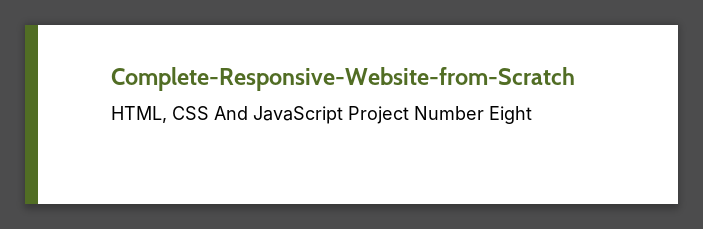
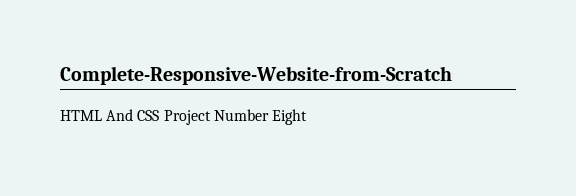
[111,106,343,124] HTML, CSS And JavaScript -> [60,109,160,121] HTML And CSS

